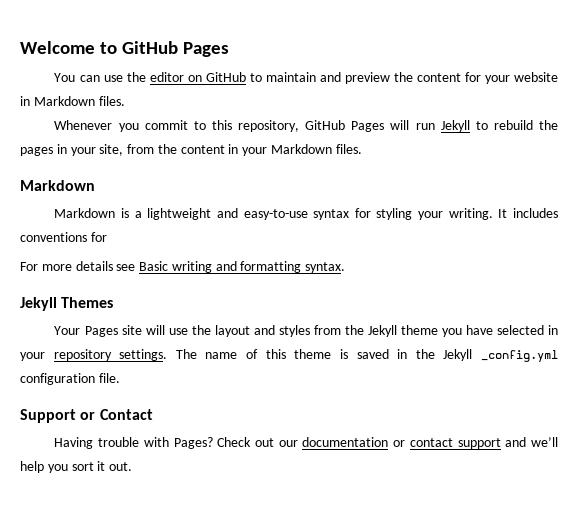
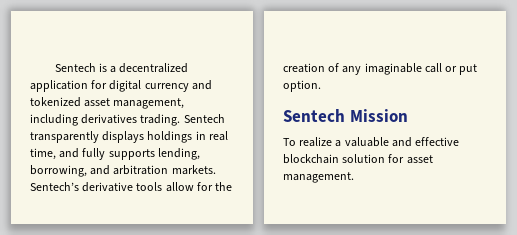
[20,41,230,57] [54,72,558,84] [20,96,125,106] [54,120,558,132] [20,144,362,156] [20,180,95,191] [54,208,558,220] [20,232,107,242] [20,261,346,273] [20,297,114,311] [54,325,558,337] [20,349,559,362] [20,373,120,385] [20,409,153,423] [54,437,558,449] [20,461,133,473] Welcome to GitHub Pages // You can use the editor on GitHub to maintain and preview the content for your website in Markdown files. // Whenever you commit to this repository, GitHub Pages will run Jekyll to rebuild the pages in your site, from the content in your Markdown files. // Markdown // Markdown is a lightweight and easy-to-use syntax for styling your writing. It includes conventions for // For more details see Basic writing and formatting syntax. // Jekyll Themes // Your Pages site will use the layout and styles from the Jekyll theme you have selected in your repository settings. The name of this theme is saved in the Jekyll _config.yml configuration file. // Support or Contact // Having trouble with Pages? Check out our documentation or contact support and we’ll help you sort it out. -> [54,63,189,73] [30,80,212,92] [30,97,185,109] [30,114,225,126] [30,131,228,143] [30,148,200,160] [30,165,216,177] [30,182,233,192] [283,63,478,75] [283,80,321,92] [283,109,408,122] [283,137,460,147] [283,154,433,164] [283,172,354,183] Sentech is a decentralized application for digital currency and tokenized asset management, including derivatives trading. Sentech transparently displays holdings in real time, and fully supports lending, borrowing, and arbitration markets. Sentech’s derivative tools allow for the creation of any imaginable call or put option. // Sentech Mission // To realize a valuable and effective blockchain solution for asset management.

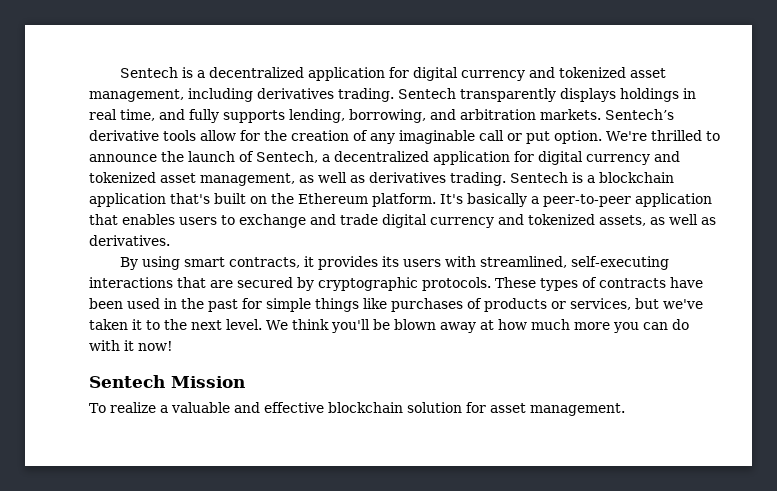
(321, 86) none -> [606,130,720,141] [89,151,680,165] [89,172,674,186] [89,193,712,207] [89,214,716,228] [89,235,170,246] [119,256,669,270] [89,277,703,291] [89,298,703,312] [89,319,689,333] [89,340,173,351] We're thrilled to announce the launch of Sentech, a decentralized application for digital currency and tokenized asset management, as well as derivatives trading. Sentech is a blockchain application that's built on the Ethereum platform. It's basically a peer-to-peer application that enables users to exchange and trade digital currency and tokenized assets, as well as derivatives. // By using smart contracts, it provides its users with streamlined, self-executing interactions that are secured by cryptographic protocols. These types of contracts have been used in the past for simple things like purchases of products or services, but we've taken it to the next level. We think you'll be blown away at how much more you can do with it now!

